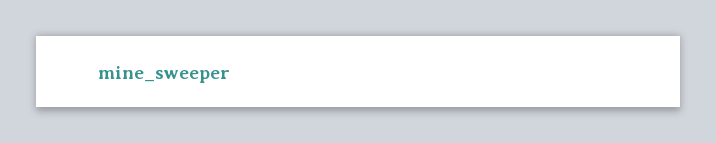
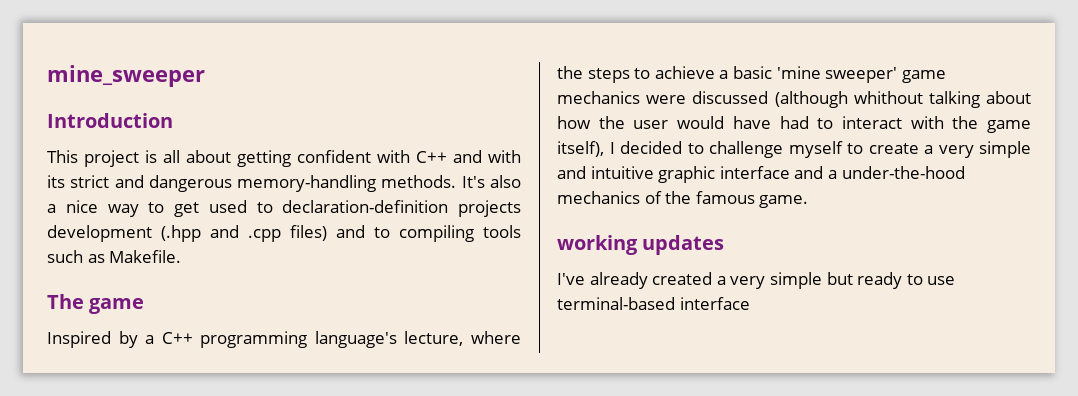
(230, 74) none -> [47,113,173,128] [47,150,521,167] [47,175,521,192] [47,200,521,217] [47,225,521,242] [47,250,182,263] [47,294,145,314] [47,331,521,348] [557,66,946,83] [557,91,1031,108] [557,116,1031,133] [557,141,1031,158] [557,166,965,183] [557,191,809,208] [557,235,725,255] [557,272,956,289] [557,297,750,310] // Introduction // This project is all about getting confident with C++ and with its strict and dangerous memory-handling methods. It's also a nice way to get used to declaration-definition projects development (.hpp and .cpp files) and to compiling tools such as Makefile. // The game // Inspired by a C++ programming language's lecture, where the steps to achieve a basic 'mine sweeper' game mechanics were discussed (although whithout talking about how the user would have had to interact with the game itself), I decided to challenge myself to create a very simple and intuitive graphic interface and a under-the-hood mechanics of the famous game. // working updates // I've already created a very simple but ready to use terminal-based interface

